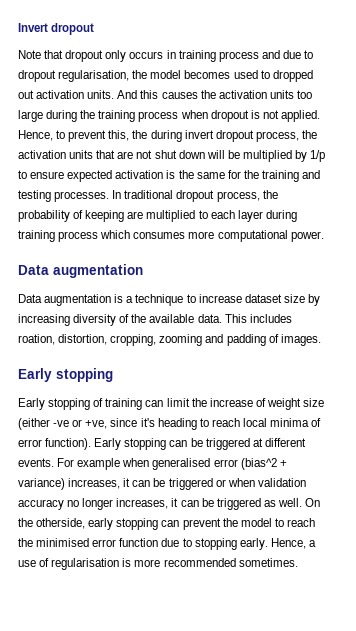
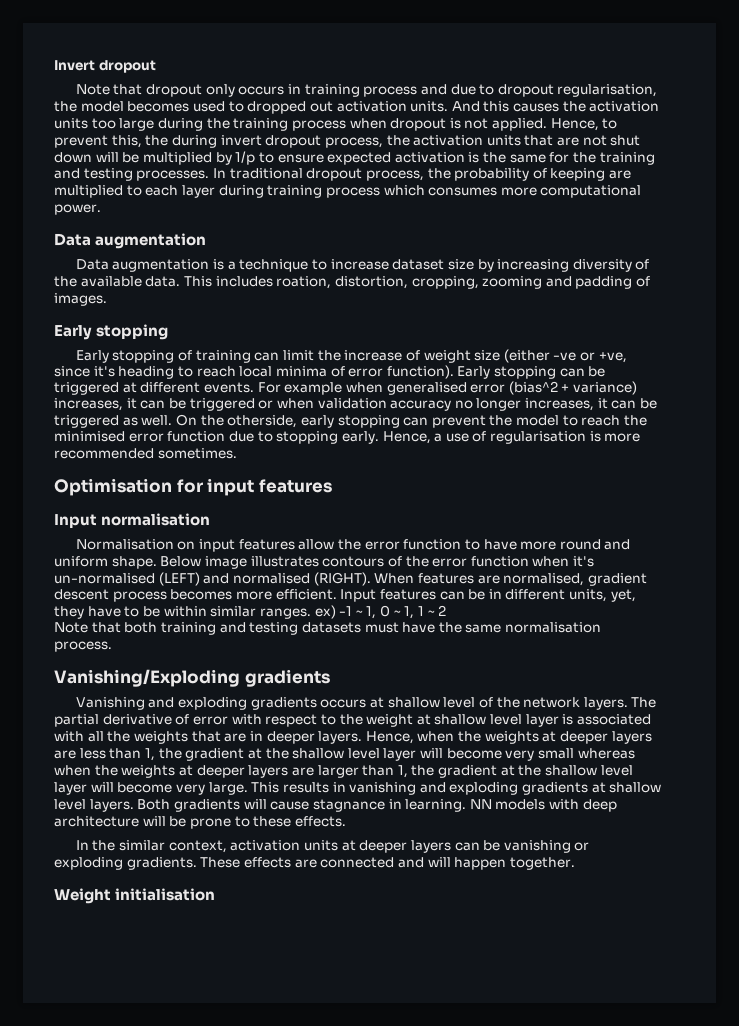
(298, 562) none -> [54,478,332,496] [54,513,211,528] [75,539,631,552] [54,556,595,569] [54,572,647,586] [54,589,636,602] [54,605,447,619] [54,622,602,635] [54,641,112,652] [54,669,330,687] [75,697,657,710] [54,714,652,727] [54,731,652,744] [54,748,635,761] [54,765,633,778] [54,782,662,795] [54,799,617,812] [54,816,346,829] [75,840,590,853] [54,857,575,870] [54,888,216,904] // Optimisation for input features // Input normalisation // Normalisation on input features allow the error function to have more round and uniform shape. Below image illustrates contours of the error function when it's un-normalised (LEFT) and normalised (RIGHT). When features are normalised, gradient descent process becomes more efficient. Input features can be in different units, yet, they have to be within similar ranges. ex) -1 ~ 1, 0 ~ 1, 1 ~ 2 // Note that both training and testing datasets must have the same normalisation process. // Vanishing/Exploding gradients // Vanishing and exploding gradients occurs at shallow level of the network layers. The partial derivative of error with respect to the weight at shallow level layer is associated with all the weights that are in deeper layers. Hence, when the weights at deeper layers are less than 1, the gradient at the shallow level layer will become very small whereas when the weights at deeper layers are larger than 1, the gradient at the shallow level layer will become very large. This results in vanishing and exploding gradients at shallow level layers. Both gradients will cause stagnance in learning. NN models with deep architecture will be prone to these effects. // In the similar context, activation units at deeper layers can be vanishing or exploding gradients. These effects are connected and will happen together. // Weight initialisation

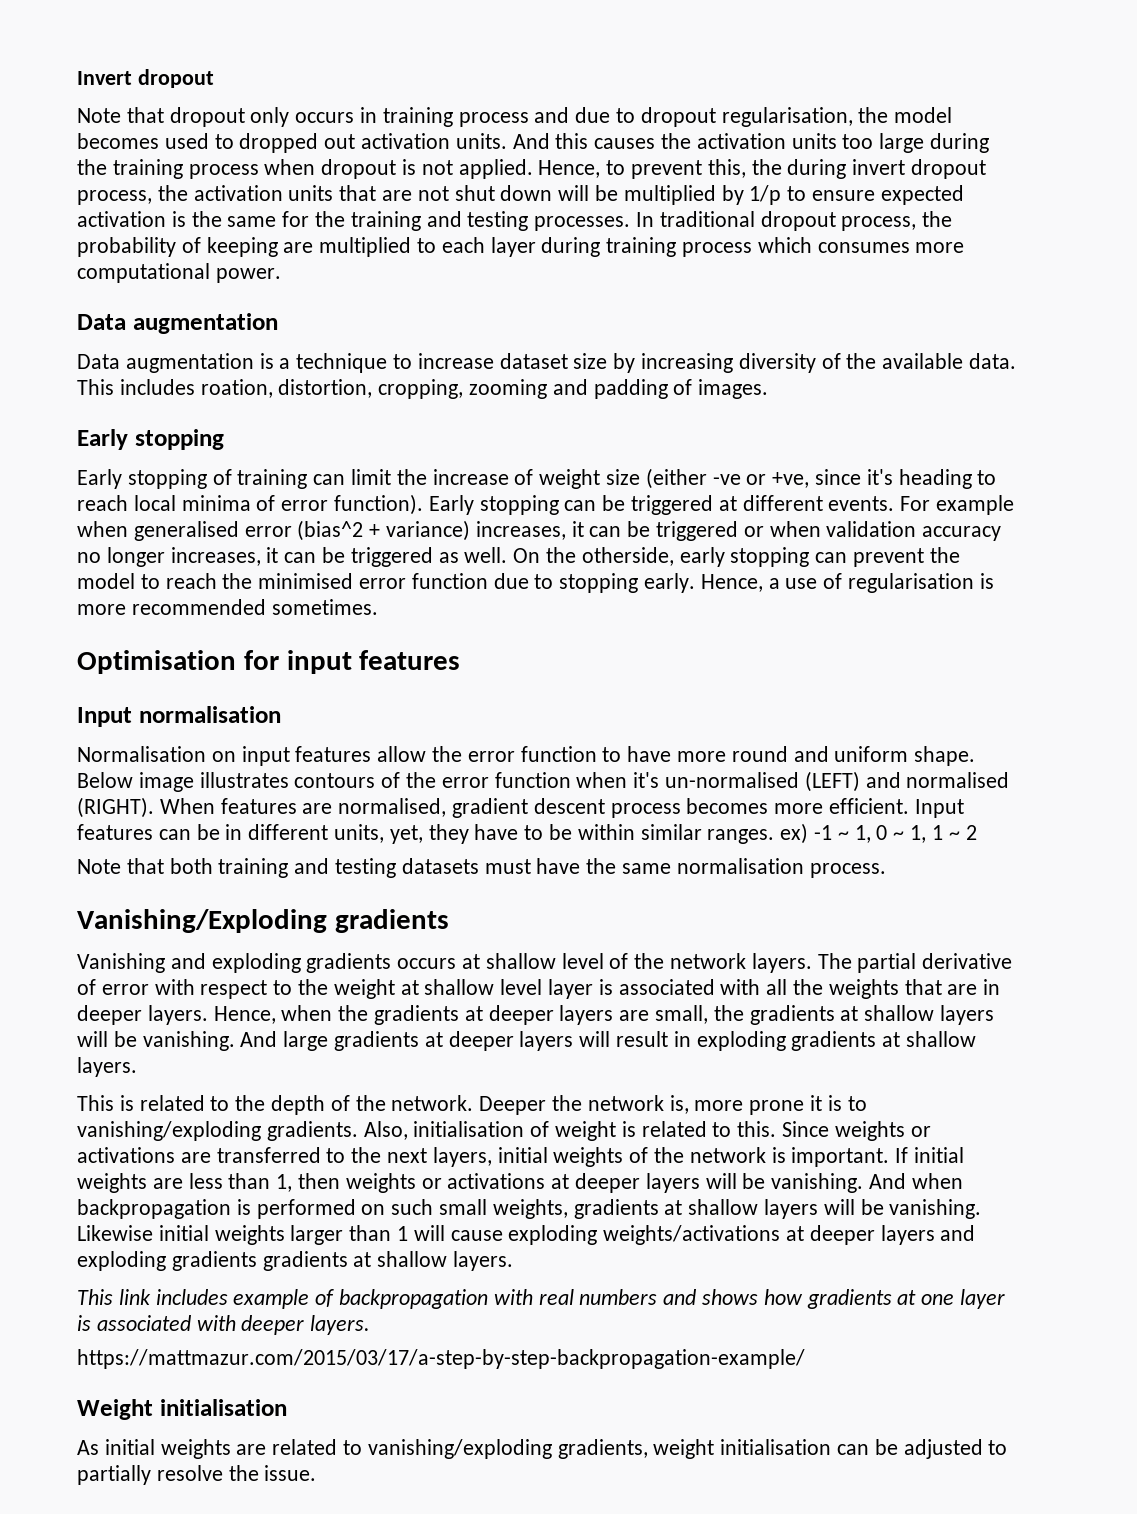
[484,731,652,744] [54,748,635,761] [54,765,633,778] [54,782,446,795] weights at deeper layers are less than 1, the gradient at the shallow level layer will become very small whereas when the weights at deeper layers are larger than 1, the gradient at the shallow level layer will become very large. This results in vanishing and -> [374,1005,995,1025] [77,1031,691,1051] gradients at deeper layers are small, the gradients at shallow layers will be vanishing. And large gradients at deeper layers will result in
[54,799,617,812] [54,816,346,829] [75,840,590,853] [54,857,575,870] [54,888,216,904] level layers. Both gradients will cause stagnance in learning. NN models with deep architecture will be prone to these effects. // In the similar context, activation units at deeper layers can be vanishing or exploding gradients. These effects are connected and will happen together. // Weight initialisation -> [77,1057,137,1077] [77,1095,867,1115] [77,1121,931,1141] [77,1147,965,1167] [77,1173,963,1193] [77,1199,982,1219] [77,1225,976,1245] [77,1251,514,1271] [77,1289,1006,1309] [77,1315,371,1335] [77,1349,805,1369] [77,1399,287,1420] [77,1439,1008,1459] [77,1465,317,1485] layers. // This is related to the depth of the network. Deeper the network is, more prone it is to vanishing/exploding gradients. Also, initialisation of weight is related to this. Since weights or activations are transferred to the next layers, initial weights of the network is important. If initial weights are less than 1, then weights or activations at deeper layers will be vanishing. And when backpropagation is performed on such small weights, gradients at shallow layers will be vanishing. Likewise initial weights larger than 1 will cause exploding weights/activations at deeper layers and exploding gradients gradients at shallow layers. // This link includes example of backpropagation with real numbers and shows how gradients at one layer is associated with deeper layers. // https://mattmazur.com/2015/03/17/a-step-by-step-backpropagation-example/ // Weight initialisation // As initial weights are related to vanishing/exploding gradients, weight initialisation can be adjusted to partially resolve the issue.

